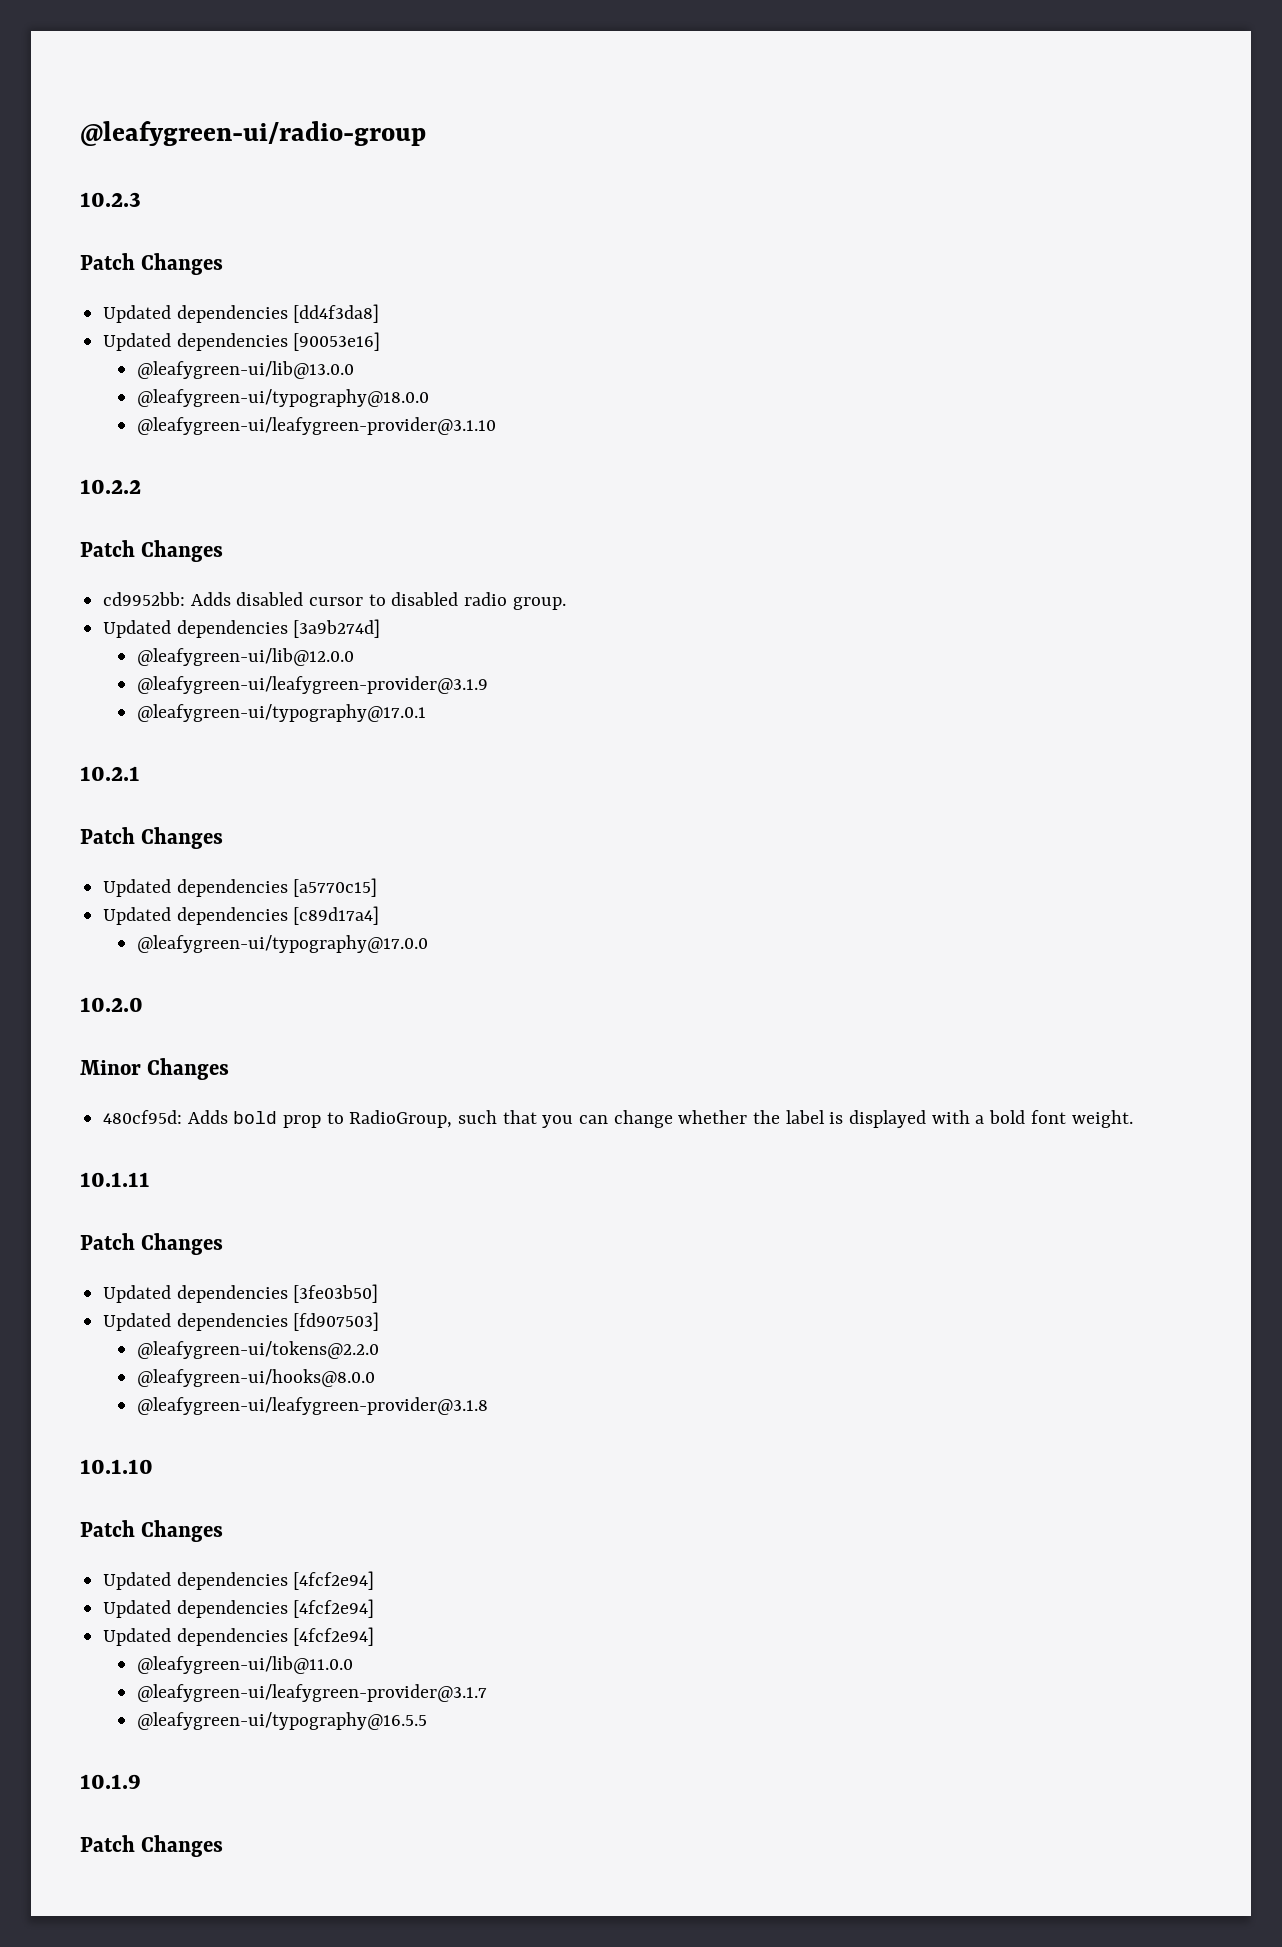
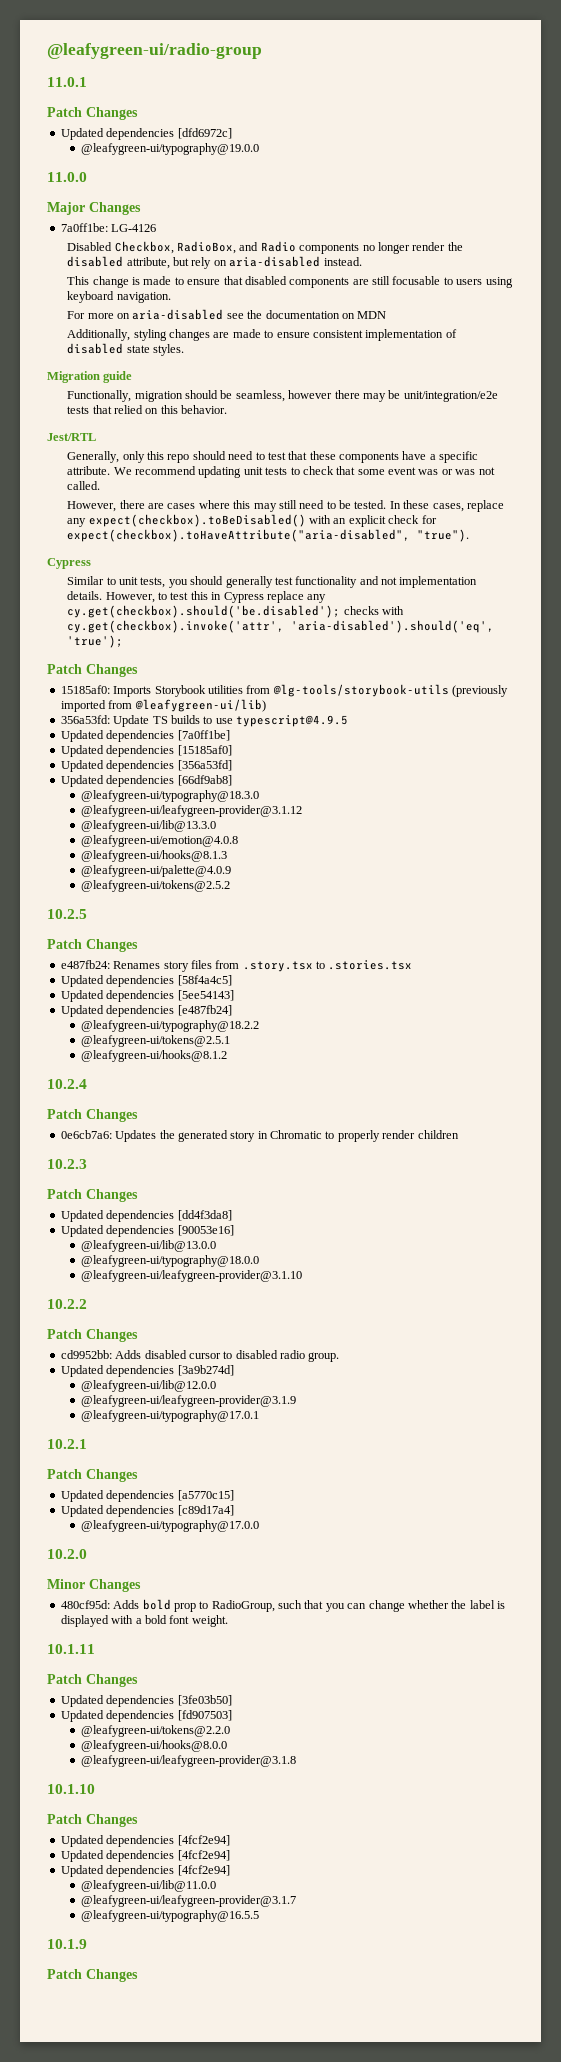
(426, 133) none -> [47,77,87,87] [47,107,138,120] [60,128,232,140] [81,143,260,155] [47,172,87,182] [47,202,141,215] [60,223,157,232] [67,241,463,254] [67,256,362,269] [67,276,513,288] [67,291,171,303] [67,309,387,320] [67,329,457,341] [67,343,185,356] [47,371,133,383] [67,390,498,402] [67,405,228,414] [47,433,96,441] [67,451,479,463] [67,466,495,478] [67,481,101,490] [67,500,504,512] [67,514,437,527] [67,529,470,542] [47,558,91,569] [67,576,478,588] [67,591,327,603] [67,605,405,618] [67,620,495,633] [67,635,124,648] [47,664,138,677] [60,684,508,697] [60,699,266,712] [60,715,348,727] [60,730,230,742] [60,745,232,757] [60,760,232,772] [60,775,232,787] [81,790,260,802] [81,805,303,817] [81,820,217,832] [81,835,239,847] [81,850,228,862] [81,865,232,877] [81,880,231,892] [47,909,87,919] [47,939,138,952] [60,960,413,972] [60,975,232,987] [60,990,234,1002] [60,1005,232,1017] [81,1020,260,1032] [81,1035,231,1047] [81,1050,228,1062] [47,1079,87,1089] [47,1109,138,1122] [60,1130,459,1142] // 11.0.1 // Patch Changes // Updated dependencies [dfd6972c] // @leafygreen-ui/typography@19.0.0 // 11.0.0 // Major Changes // 7a0ff1be: LG-4126 // Disabled Checkbox, RadioBox, and Radio components no longer render the disabled attribute, but rely on aria-disabled instead. // This change is made to ensure that disabled components are still focusable to users using keyboard navigation. // For more on aria-disabled see the documentation on MDN // Additionally, styling changes are made to ensure consistent implementation of disabled state styles. // Migration guide // Functionally, migration should be seamless, however there may be unit/integration/e2e tests that relied on this behavior. // Jest/RTL // Generally, only this repo should need to test that these components have a specific attribute. We recommend updating unit tests to check that some event was or was not called. // However, there are cases where this may still need to be tested. In these cases, replace any expect(checkbox).toBeDisabled() with an explicit check for expect(checkbox).toHaveAttribute("aria-disabled", "true"). // Cypress // Similar to unit tests, you should generally test functionality and not implementation details. However, to test this in Cypress replace any cy.get(checkbox).should('be.disabled'); checks with cy.get(checkbox).invoke('attr', 'aria-disabled').should('eq', 'true'); // Patch Changes // 15185af0: Imports Storybook utilities from @lg-tools/storybook-utils (previously imported from @leafygreen-ui/lib) // 356a53fd: Update TS builds to use typescript@4.9.5 // Updated dependencies [7a0ff1be] // Updated dependencies [15185af0] // Updated dependencies [356a53fd] // Updated dependencies [66df9ab8] // @leafygreen-ui/typography@18.3.0 // @leafygreen-ui/leafygreen-provider@3.1.12 // @leafygreen-ui/lib@13.3.0 // @leafygreen-ui/emotion@4.0.8 // @leafygreen-ui/hooks@8.1.3 // @leafygreen-ui/palette@4.0.9 // @leafygreen-ui/tokens@2.5.2 // 10.2.5 // Patch Changes // e487fb24: Renames story files from .story.tsx to .stories.tsx // Updated dependencies [58f4a4c5] // Updated dependencies [5ee54143] // Updated dependencies [e487fb24] // @leafygreen-ui/typography@18.2.2 // @leafygreen-ui/tokens@2.5.1 // @leafygreen-ui/hooks@8.1.2 // 10.2.4 // Patch Changes // 0e6cb7a6: Updates the generated story in Chromatic to properly render children

